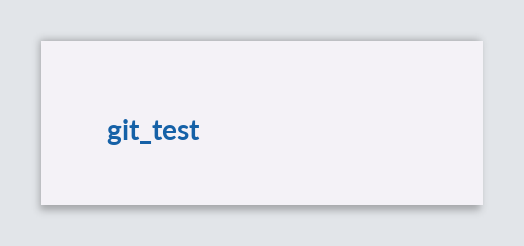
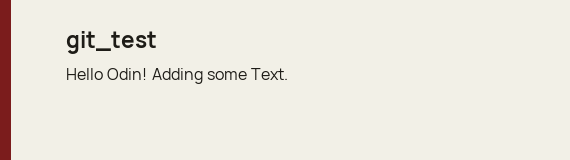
(200, 132) none -> [66,68,289,84] // Hello Odin! Adding some Text.

